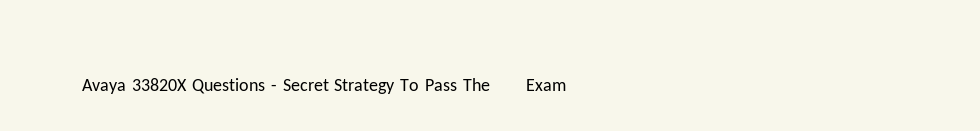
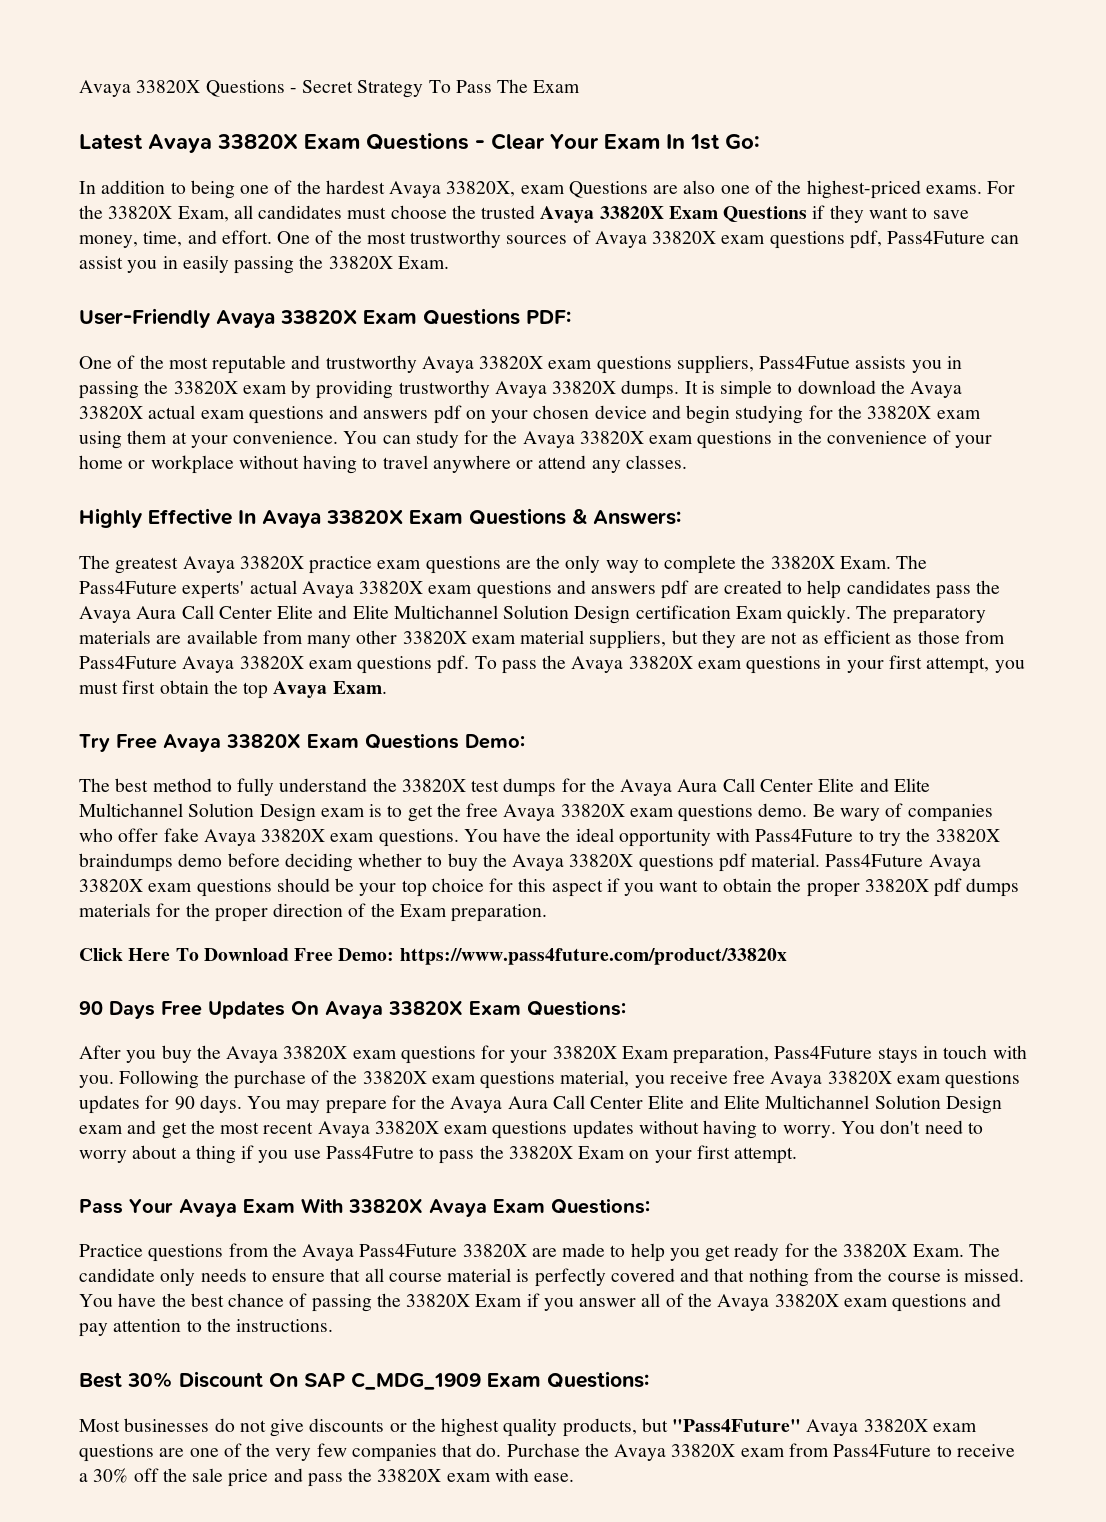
(566, 85) none -> [79,133,760,153] [79,180,1016,199] [79,205,969,223] [79,230,1019,249] [79,255,449,274] [79,308,571,328] [79,355,962,374] [79,380,963,399] [79,405,981,424] [79,430,992,449] [79,455,687,474] [79,508,681,528] [79,555,928,574] [79,580,1001,599] [79,605,986,624] [79,630,1005,649] [79,655,1025,674] [79,680,387,699] [79,733,525,752] [79,778,930,797] [79,803,993,822] [79,828,1000,847] [79,853,981,872] [79,878,1020,897] [79,903,548,922] [79,948,787,965] [79,1000,626,1019] [79,1045,1027,1064] [79,1070,1021,1089] [79,1095,1002,1114] [79,1120,983,1139] [79,1145,798,1164] [79,1198,650,1217] [79,1243,1000,1262] [79,1268,1025,1287] [79,1293,1002,1312] [79,1318,334,1337] [79,1371,649,1390] [79,1418,977,1437] [79,1443,1015,1462] [79,1468,575,1487] // Latest Avaya 33820X Exam Questions - Clear Your Exam In 1st Go: // In addition to being one of the hardest Avaya 33820X, exam Questions are also one of the highest-priced exams. For the 33820X Exam, all candidates must choose the trusted Avaya 33820X Exam Questions if they want to save money, time, and effort. One of the most trustworthy sources of Avaya 33820X exam questions pdf, Pass4Future can assist you in easily passing the 33820X Exam. // User-Friendly Avaya 33820X Exam Questions PDF: // One of the most reputable and trustworthy Avaya 33820X exam questions suppliers, Pass4Futue assists you in passing the 33820X exam by providing trustworthy Avaya 33820X dumps. It is simple to download the Avaya 33820X actual exam questions and answers pdf on your chosen device and begin studying for the 33820X exam using them at your convenience. You can study for the Avaya 33820X exam questions in the convenience of your home or workplace without having to travel anywhere or attend any classes. // Highly Effective In Avaya 33820X Exam Questions & Answers: // The greatest Avaya 33820X practice exam questions are the only way to complete the 33820X Exam. The Pass4Future experts' actual Avaya 33820X exam questions and answers pdf are created to help candidates pass the Avaya Aura Call Center Elite and Elite Multichannel Solution Design certification Exam quickly. The preparatory materials are available from many other 33820X exam material suppliers, but they are not as efficient as those from Pass4Future Avaya 33820X exam questions pdf. To pass the Avaya 33820X exam questions in your first attempt, you must first obtain the top Avaya Exam. // Try Free Avaya 33820X Exam Questions Demo: // The best method to fully understand the 33820X test dumps for the Avaya Aura Call Center Elite and Elite Multichannel Solution Design exam is to get the free Avaya 33820X exam questions demo. Be wary of companies who offer fake Avaya 33820X exam questions. You have the ideal opportunity with Pass4Future to try the 33820X braindumps demo before deciding whether to buy the Avaya 33820X questions pdf material. Pass4Future Avaya 33820X exam questions should be your top choice for this aspect if you want to obtain the proper 33820X pdf dumps materials for the proper direction of the Exam preparation. // Click Here To Download Free Demo: https://www.pass4future.com/product/33820x // 90 Days Free Updates On Avaya 33820X Exam Questions: // After you buy the Avaya 33820X exam questions for your 33820X Exam preparation, Pass4Future stays in touch with you. Following the purchase of the 33820X exam questions material, you receive free Avaya 33820X exam questions updates for 90 days. You may prepare for the Avaya Aura Call Center Elite and Elite Multichannel Solution Design exam and get the most recent Avaya 33820X exam questions updates without having to worry. You don't need to worry about a thing if you use Pass4Futre to pass the 33820X Exam on your first attempt. // Pass Your Avaya Exam With 33820X Avaya Exam Questions: // Practice questions from the Avaya Pass4Future 33820X are made to help you get ready for the 33820X Exam. The candidate only needs to ensure that all course material is perfectly covered and that nothing from the course is missed. You have the best chance of passing the 33820X Exam if you answer all of the Avaya 33820X exam questions and pay attention to the instructions. // Best 30% Discount On SAP C_MDG_1909 Exam Questions: // Most businesses do not give discounts or the highest quality products, but "Pass4Future" Avaya 33820X exam questions are one of the very few companies that do. Purchase the Avaya 33820X exam from Pass4Future to receive a 30% off the sale price and pass the 33820X exam with ease.

